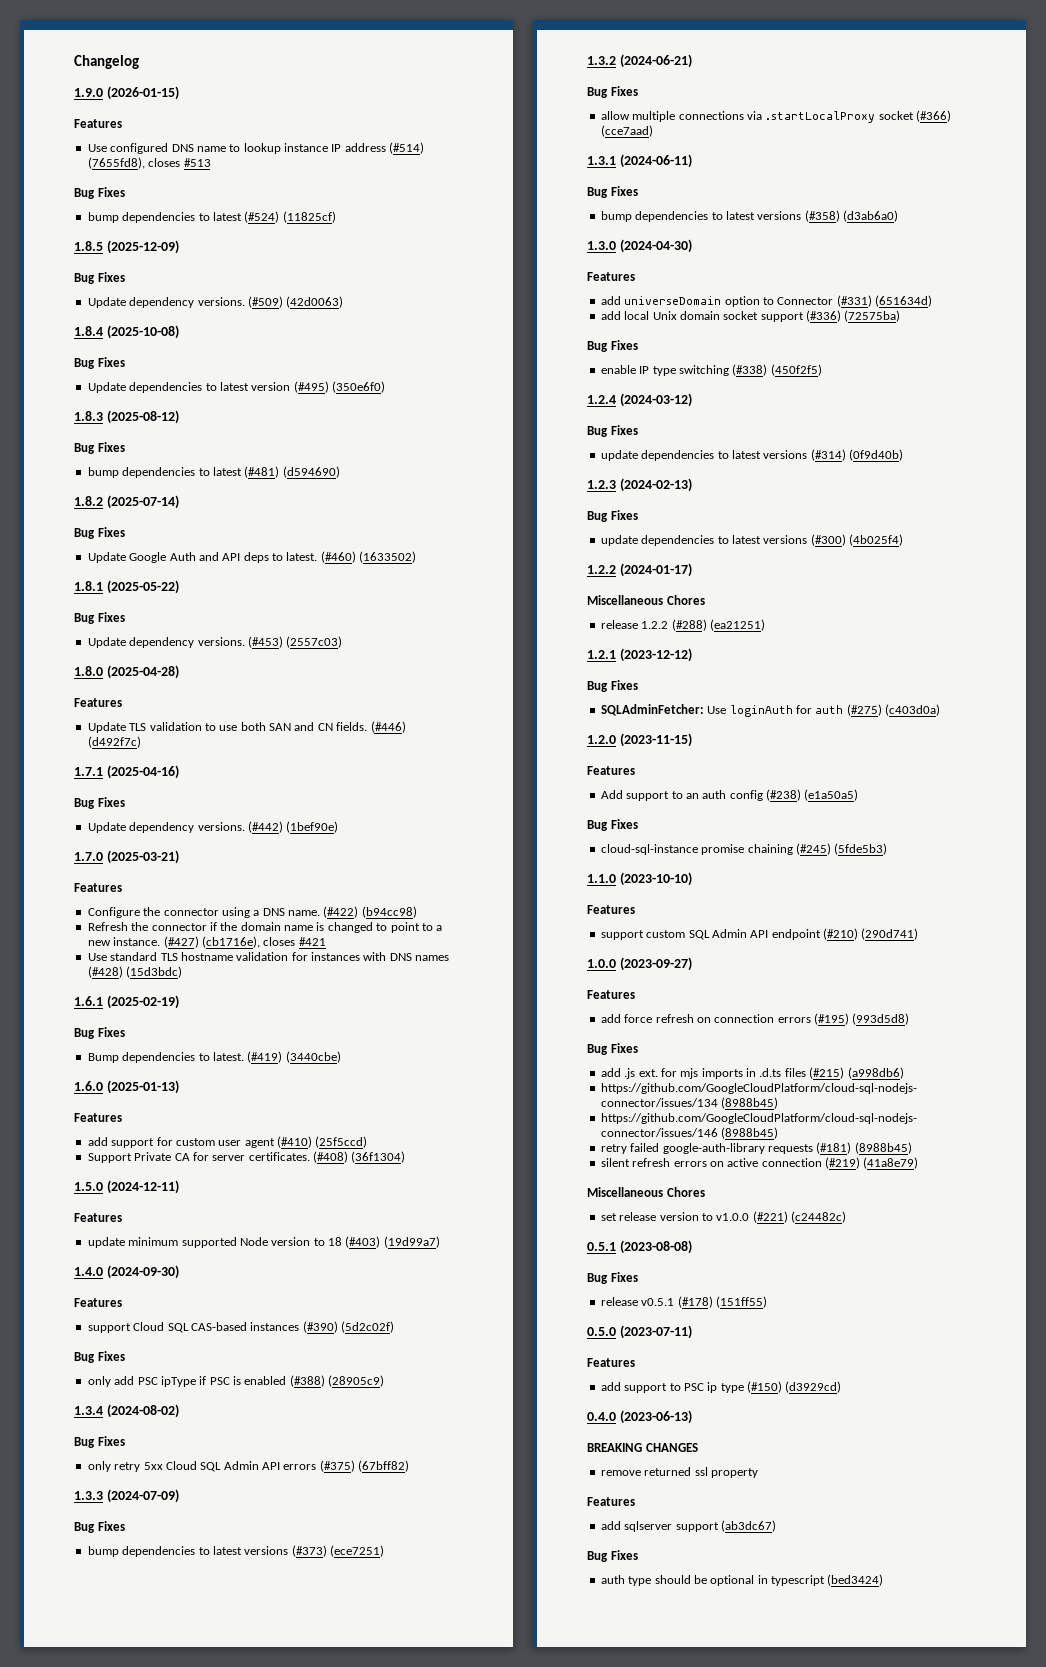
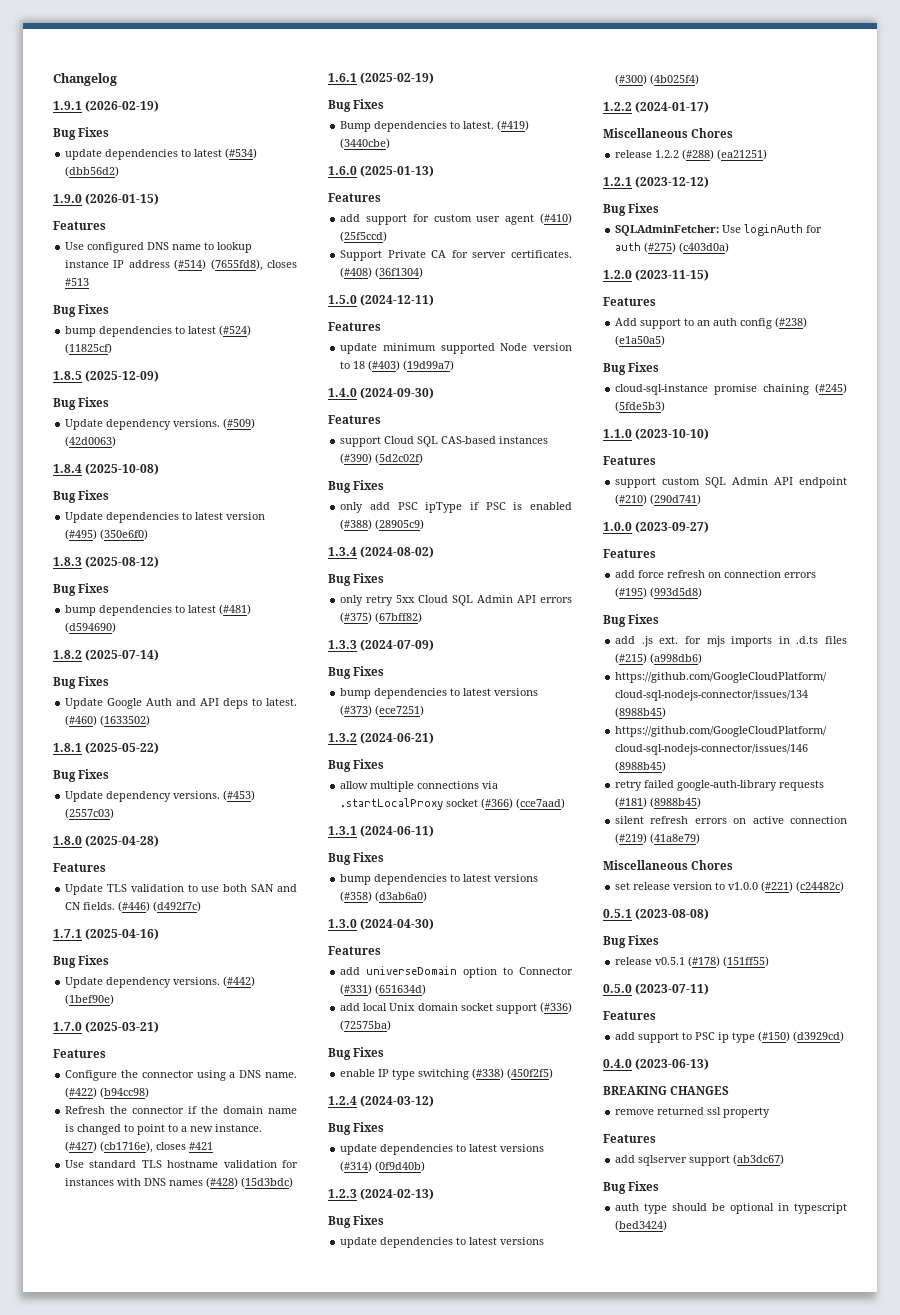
(139, 62) none -> [53,100,160,112] [53,127,110,140] [65,148,258,160] [65,166,120,177] // 1.9.1 (2026-02-19) // Bug Fixes // update dependencies to latest (#534) (dbb56d2)

